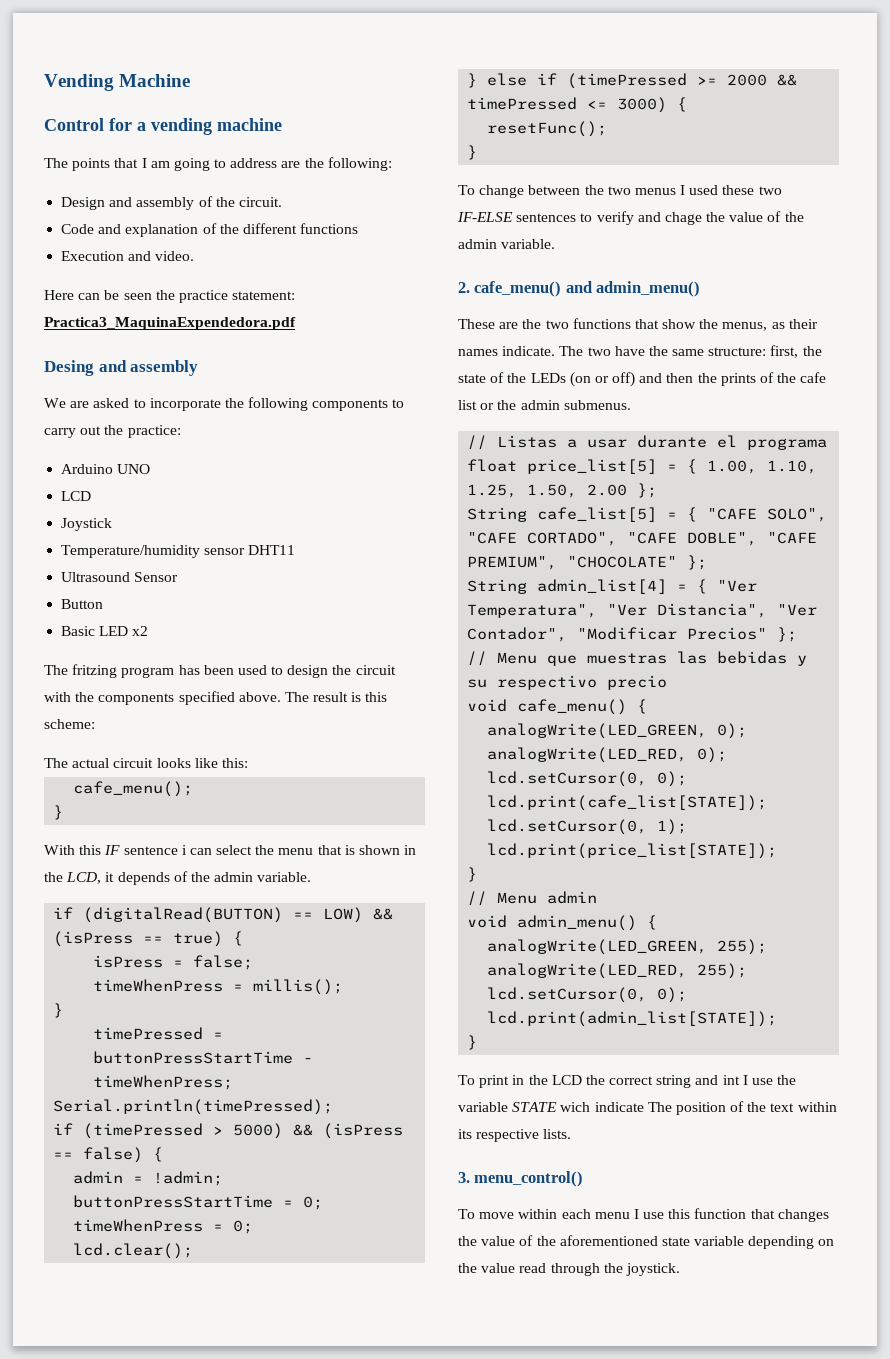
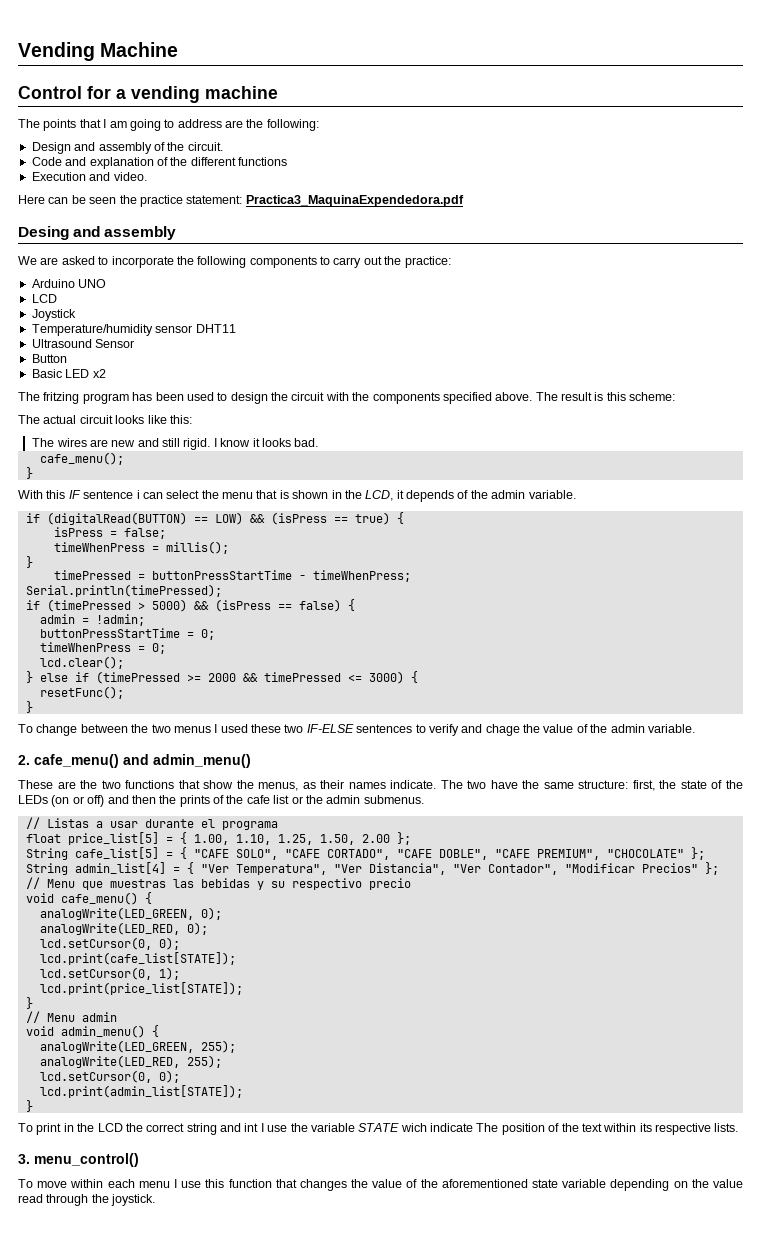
(248, 763) none -> [32,438,319,450] // The wires are new and still rigid. I know it looks bad.

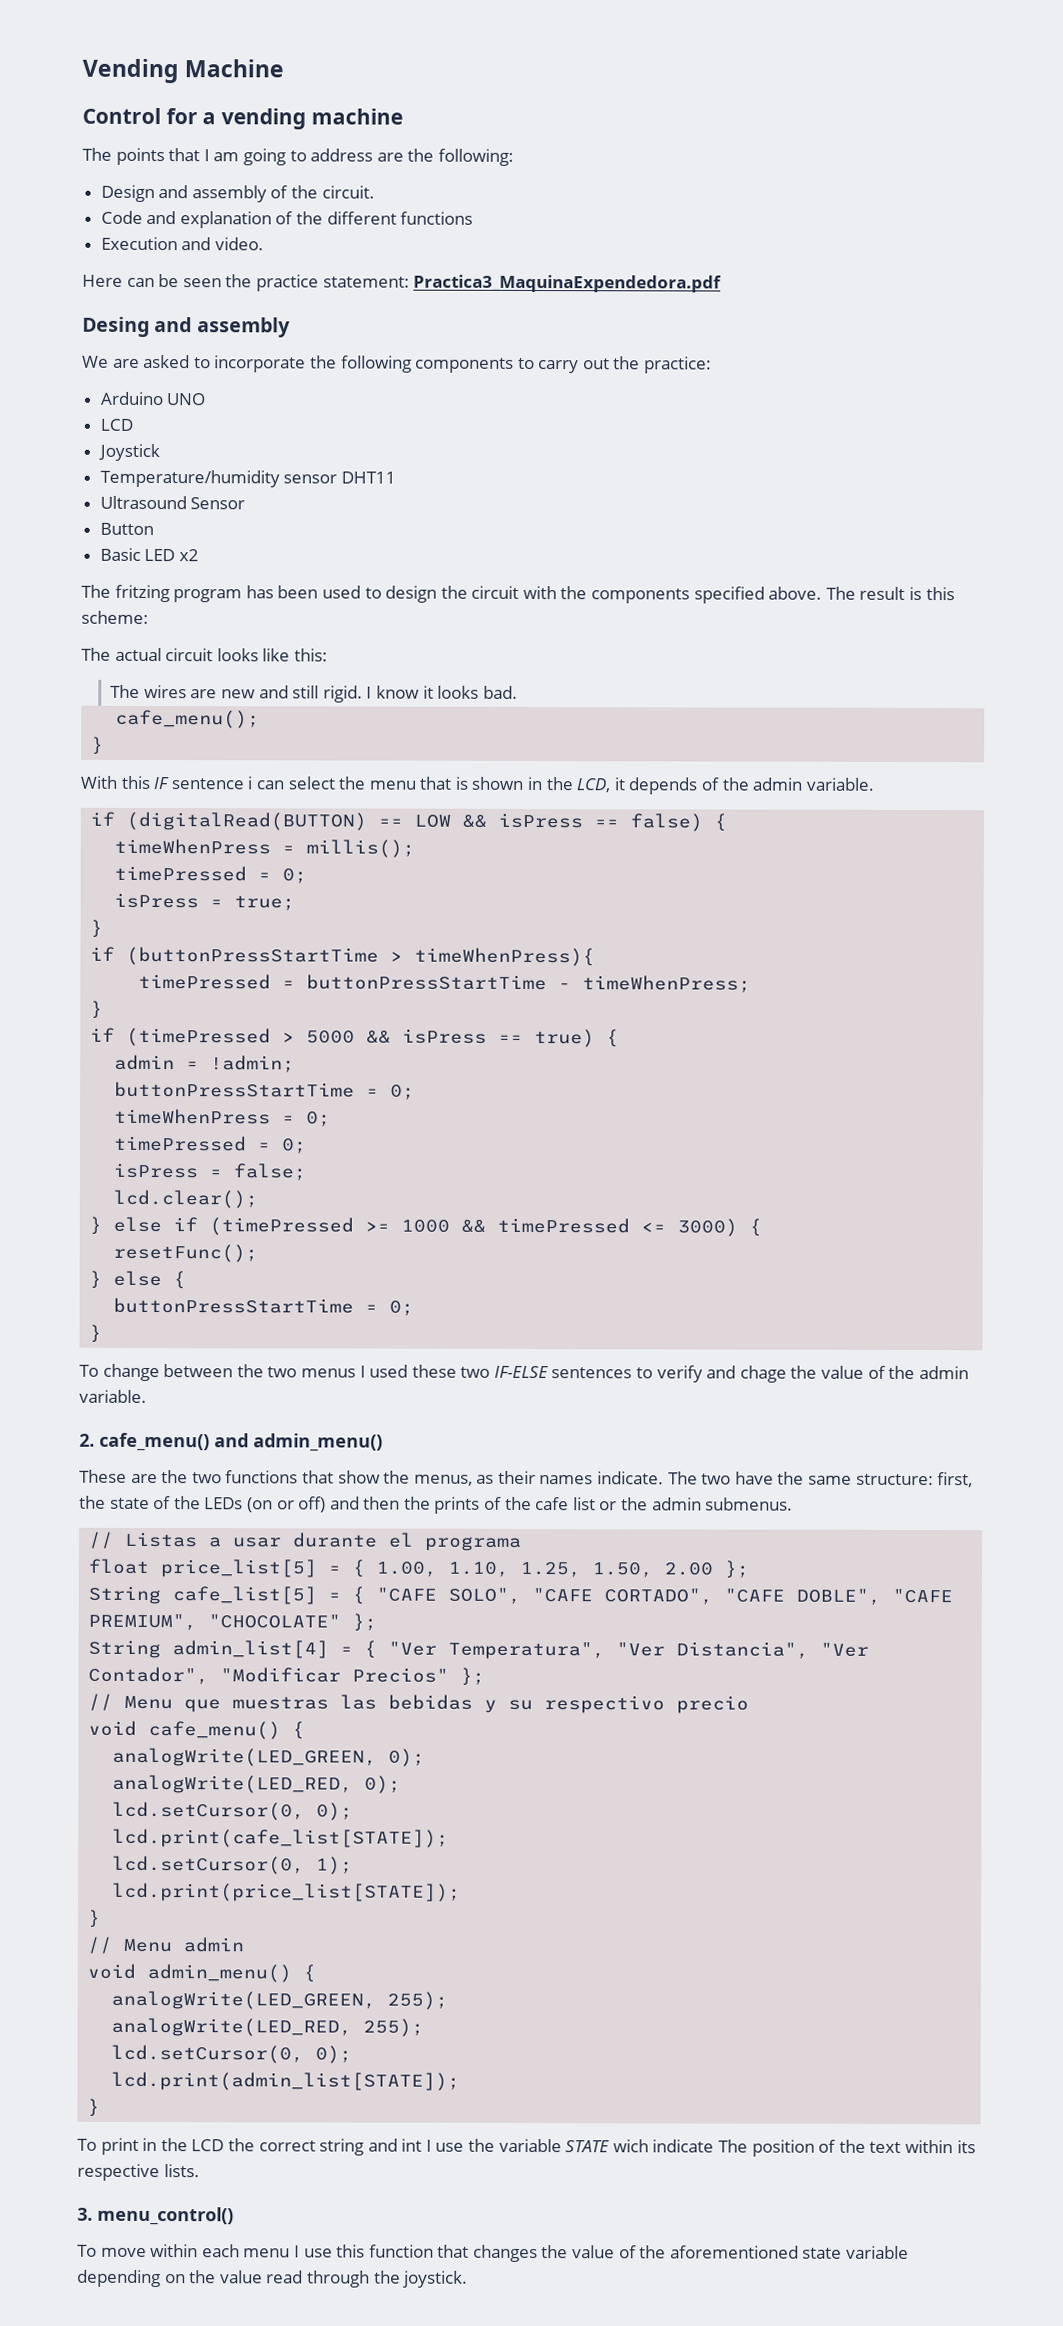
[214,512,404,525] [53,527,166,539] [53,541,229,554] [25,556,33,568] LOW) && (isPress == true) { // isPress = false; // timeWhenPress = millis(); // } -> [414,812,728,832] [114,838,416,858] [114,865,308,884] [114,892,296,911] [90,919,104,938] [90,946,596,967] LOW && isPress == false) { // timeWhenPress = millis(); // timePressed = 0; // isPress = true; // } // if (buttonPressStartTime > timeWhenPress){
[25,584,222,597] Serial.println(timePressed); -> [90,1000,104,1019] }
[151,599,341,612] 5000) && (isPress == false) -> [306,1028,596,1048] 5000 && isPress == true)
(166, 648) none -> [114,1135,308,1154] [113,1162,307,1181] // timePressed = 0; // isPress = false;
[207,673,236,682] 2000 -> [401,1219,451,1233] 1000
(124, 692) none -> [89,1270,187,1290] [113,1297,415,1316] // } else { // buttonPressStartTime = 0;

